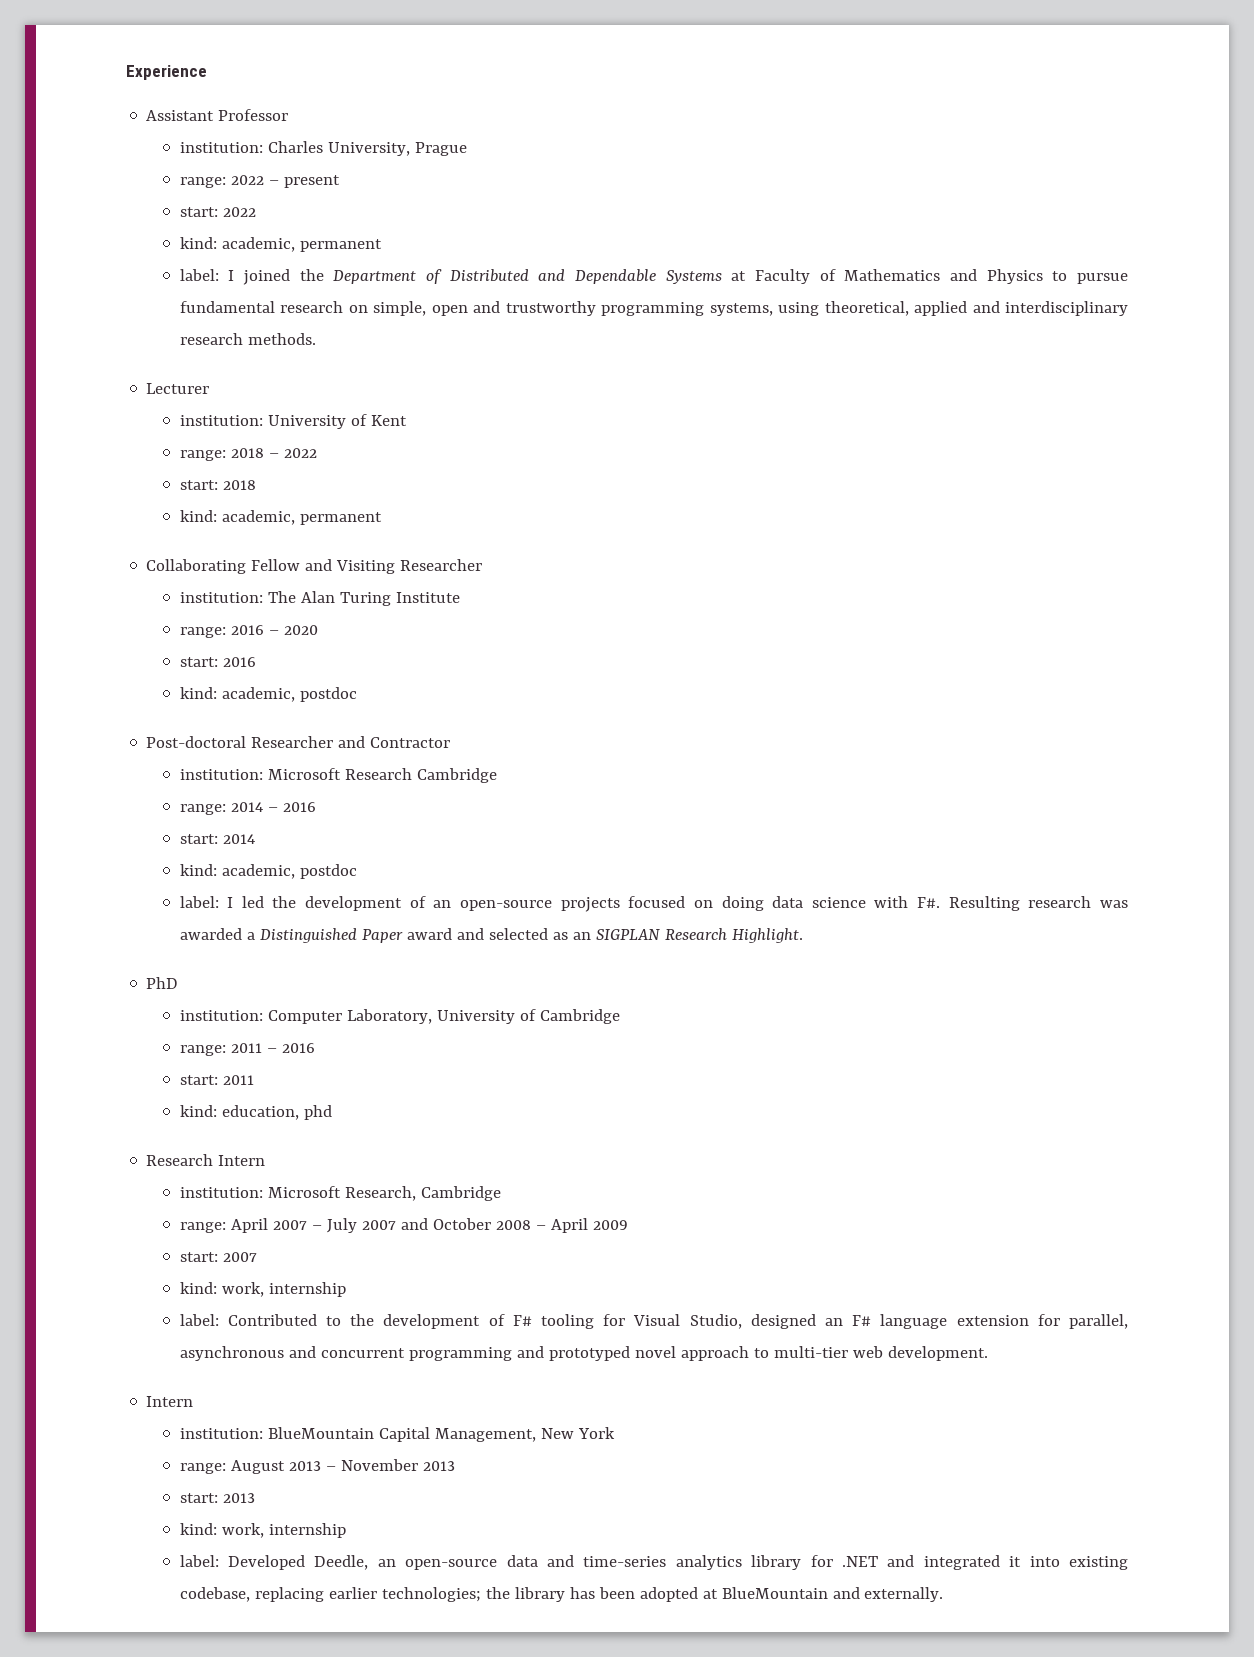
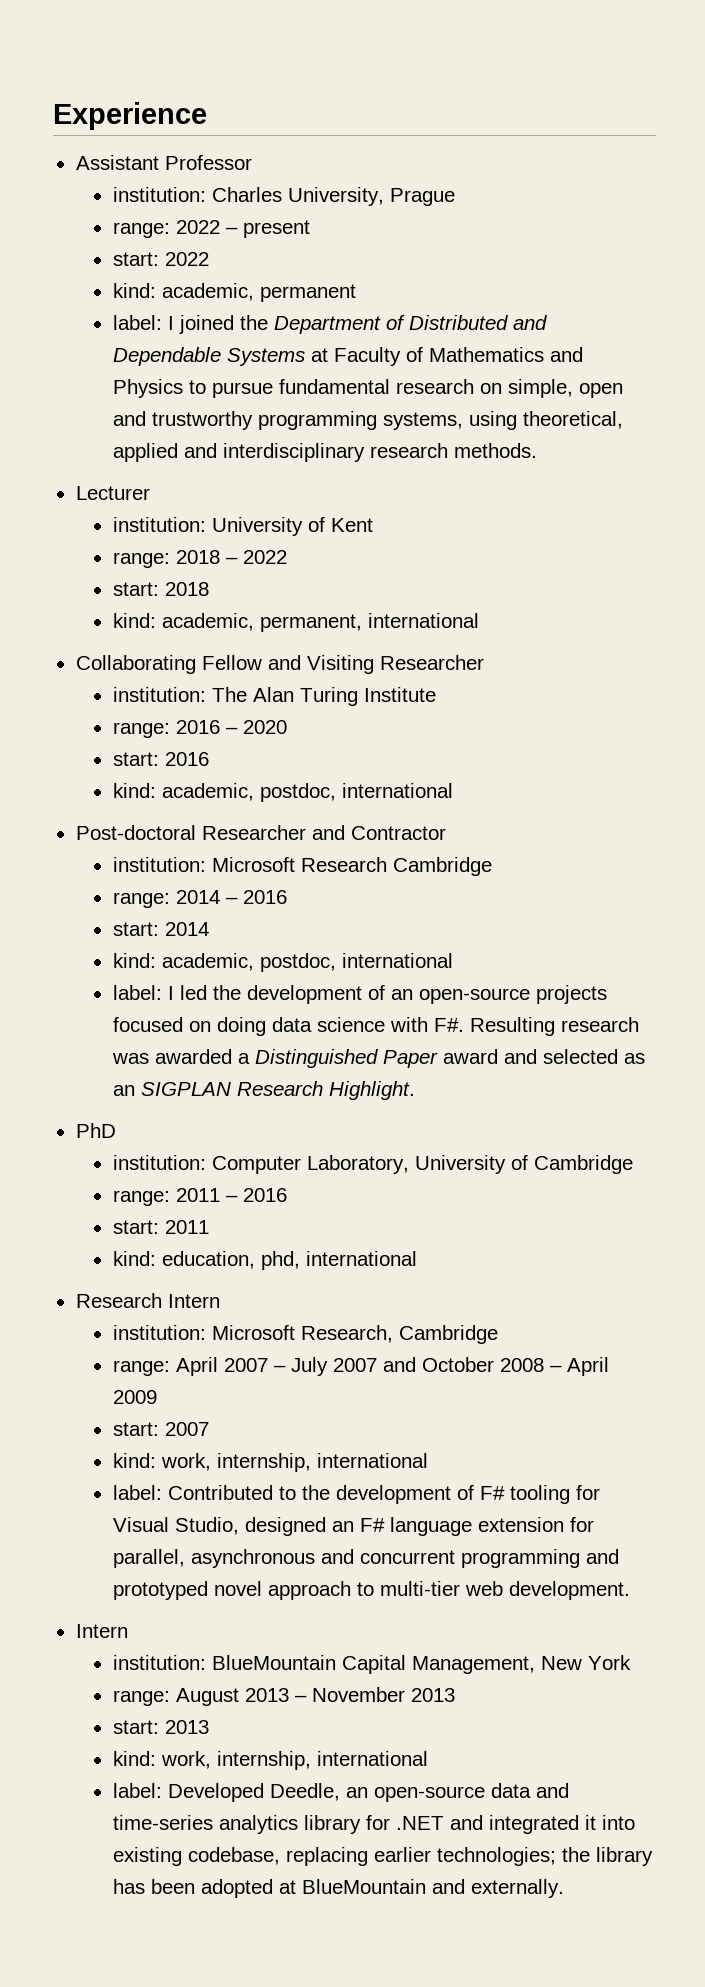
[299,512,382,525] permanent -> [259,613,479,632] permanent, international
[299,687,357,702] postdoc -> [259,783,453,802] postdoc, international
[299,864,357,879] postdoc -> [259,953,453,972] postdoc, international
[303,1105,332,1120] phd -> [260,1251,417,1270] phd, international
[268,1282,346,1297] internship -> [216,1453,428,1472] internship, international
[268,1523,346,1538] internship -> [216,1751,428,1770] internship, international

